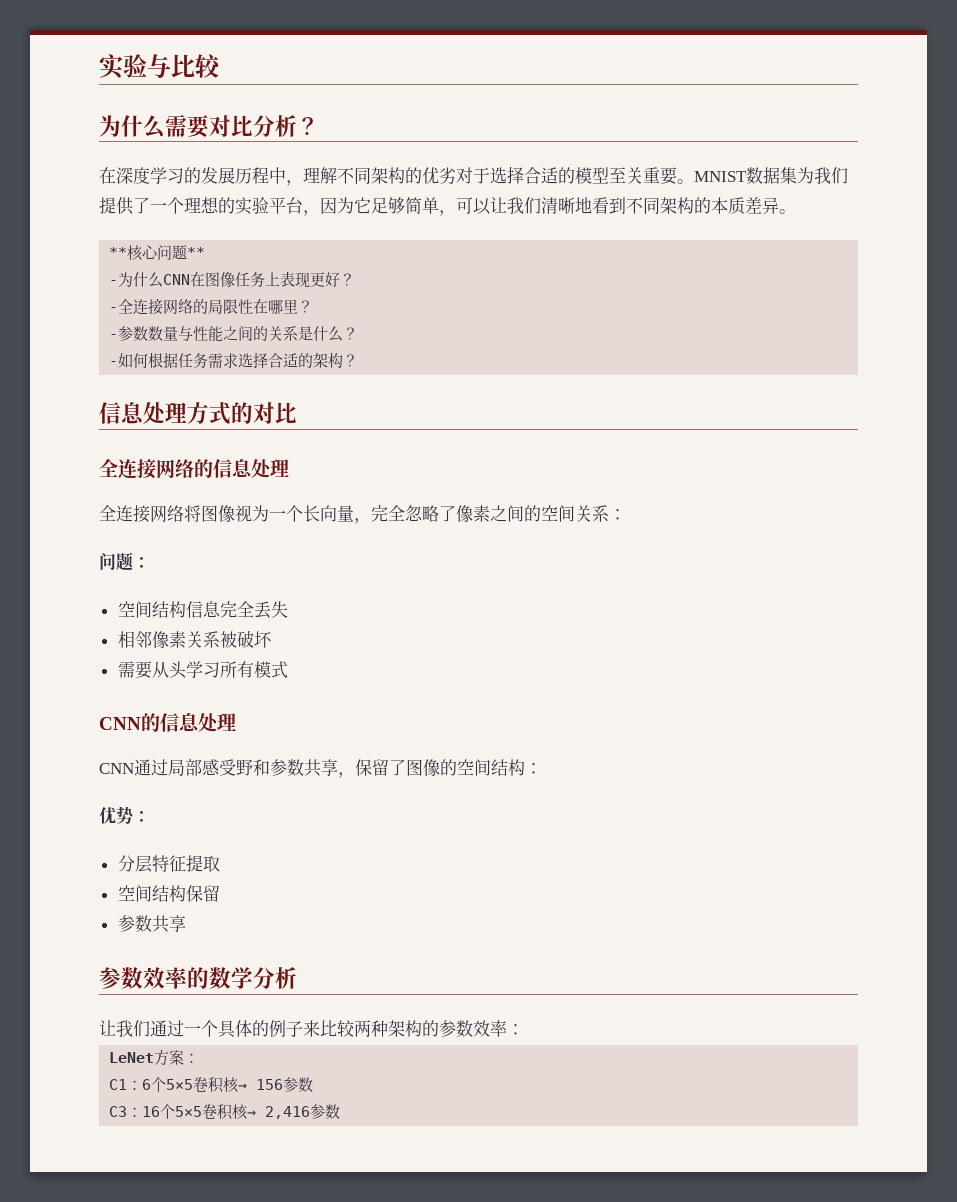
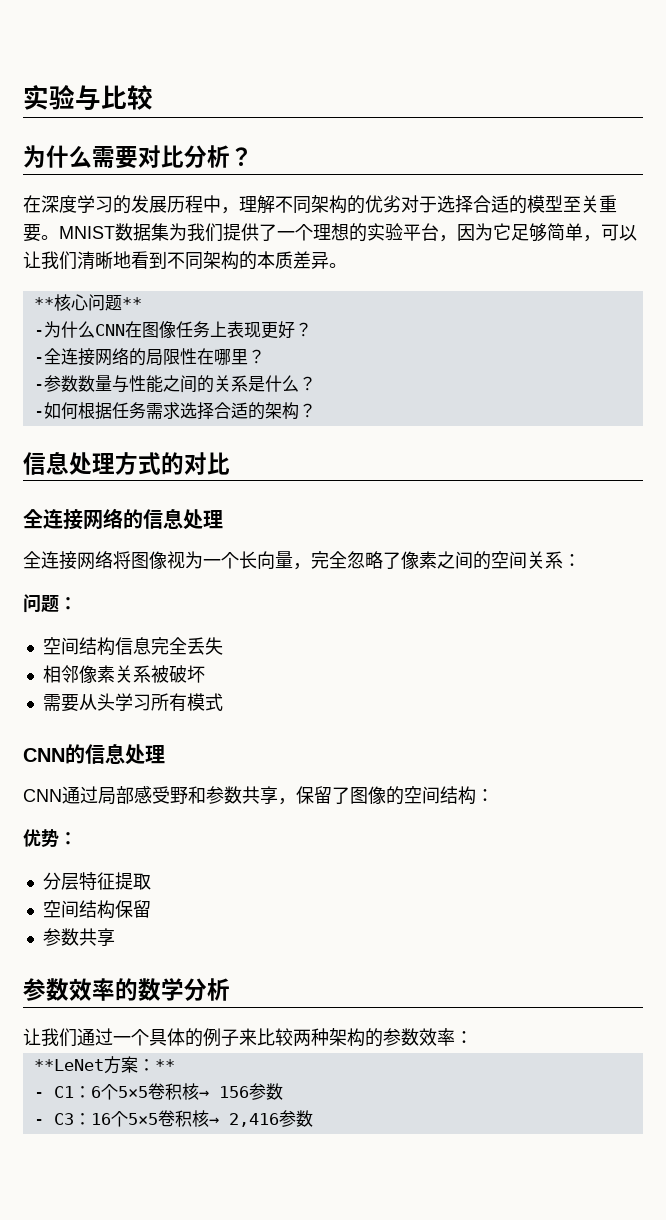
[109,1052,155,1063] LeNet -> [33,1059,104,1071] **LeNet
(200, 1058) // -> [154,1059,175,1071] [33,1092,44,1098] ** // -
(314, 1084) none -> [33,1119,44,1125] -

